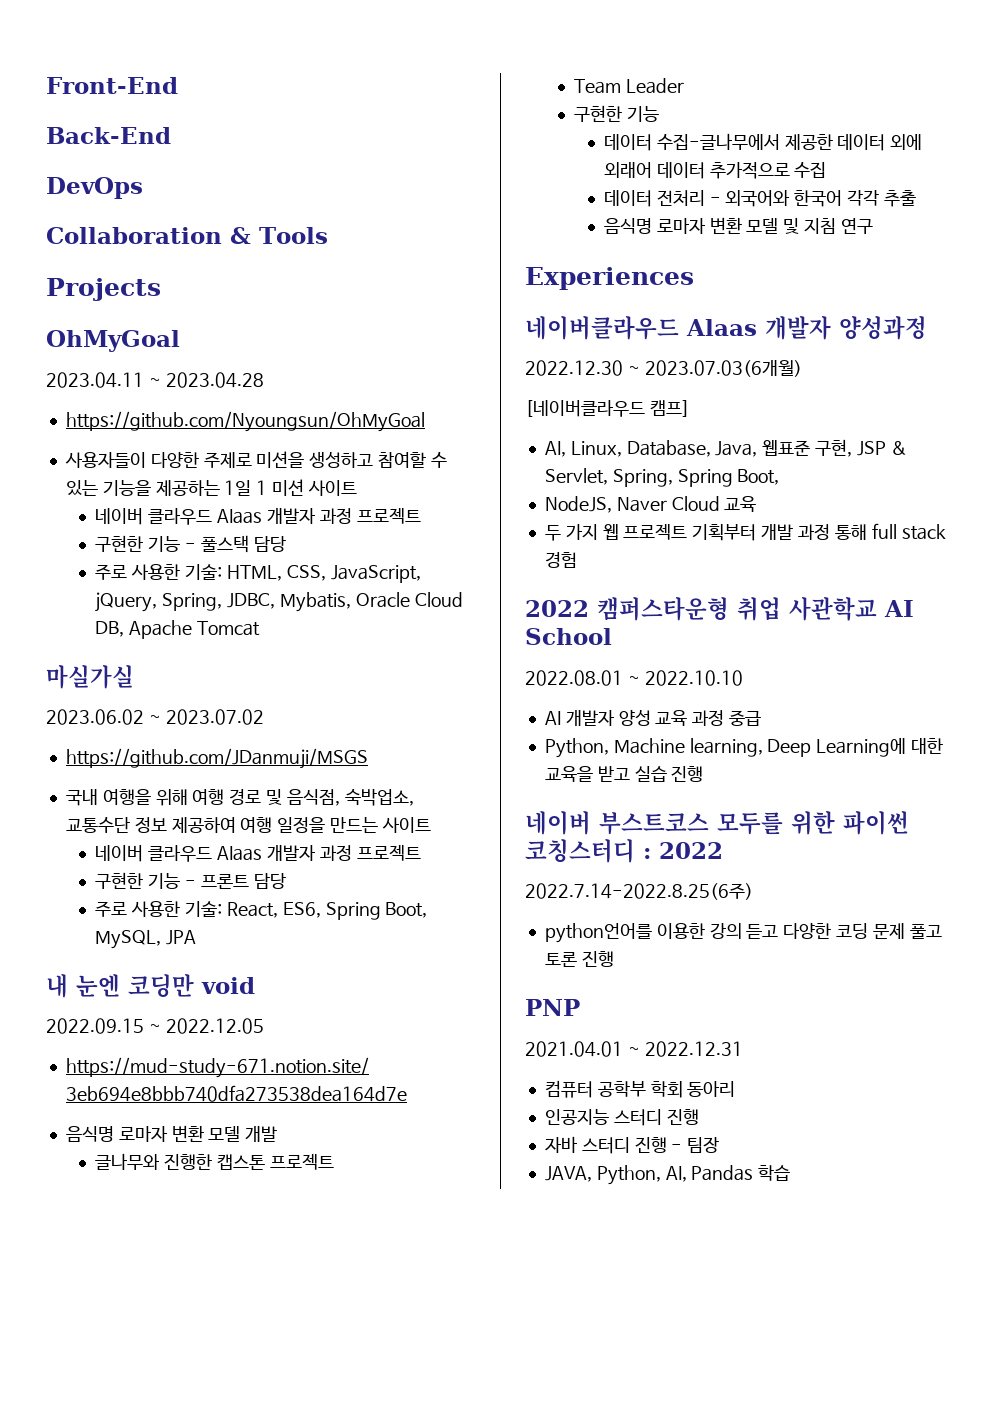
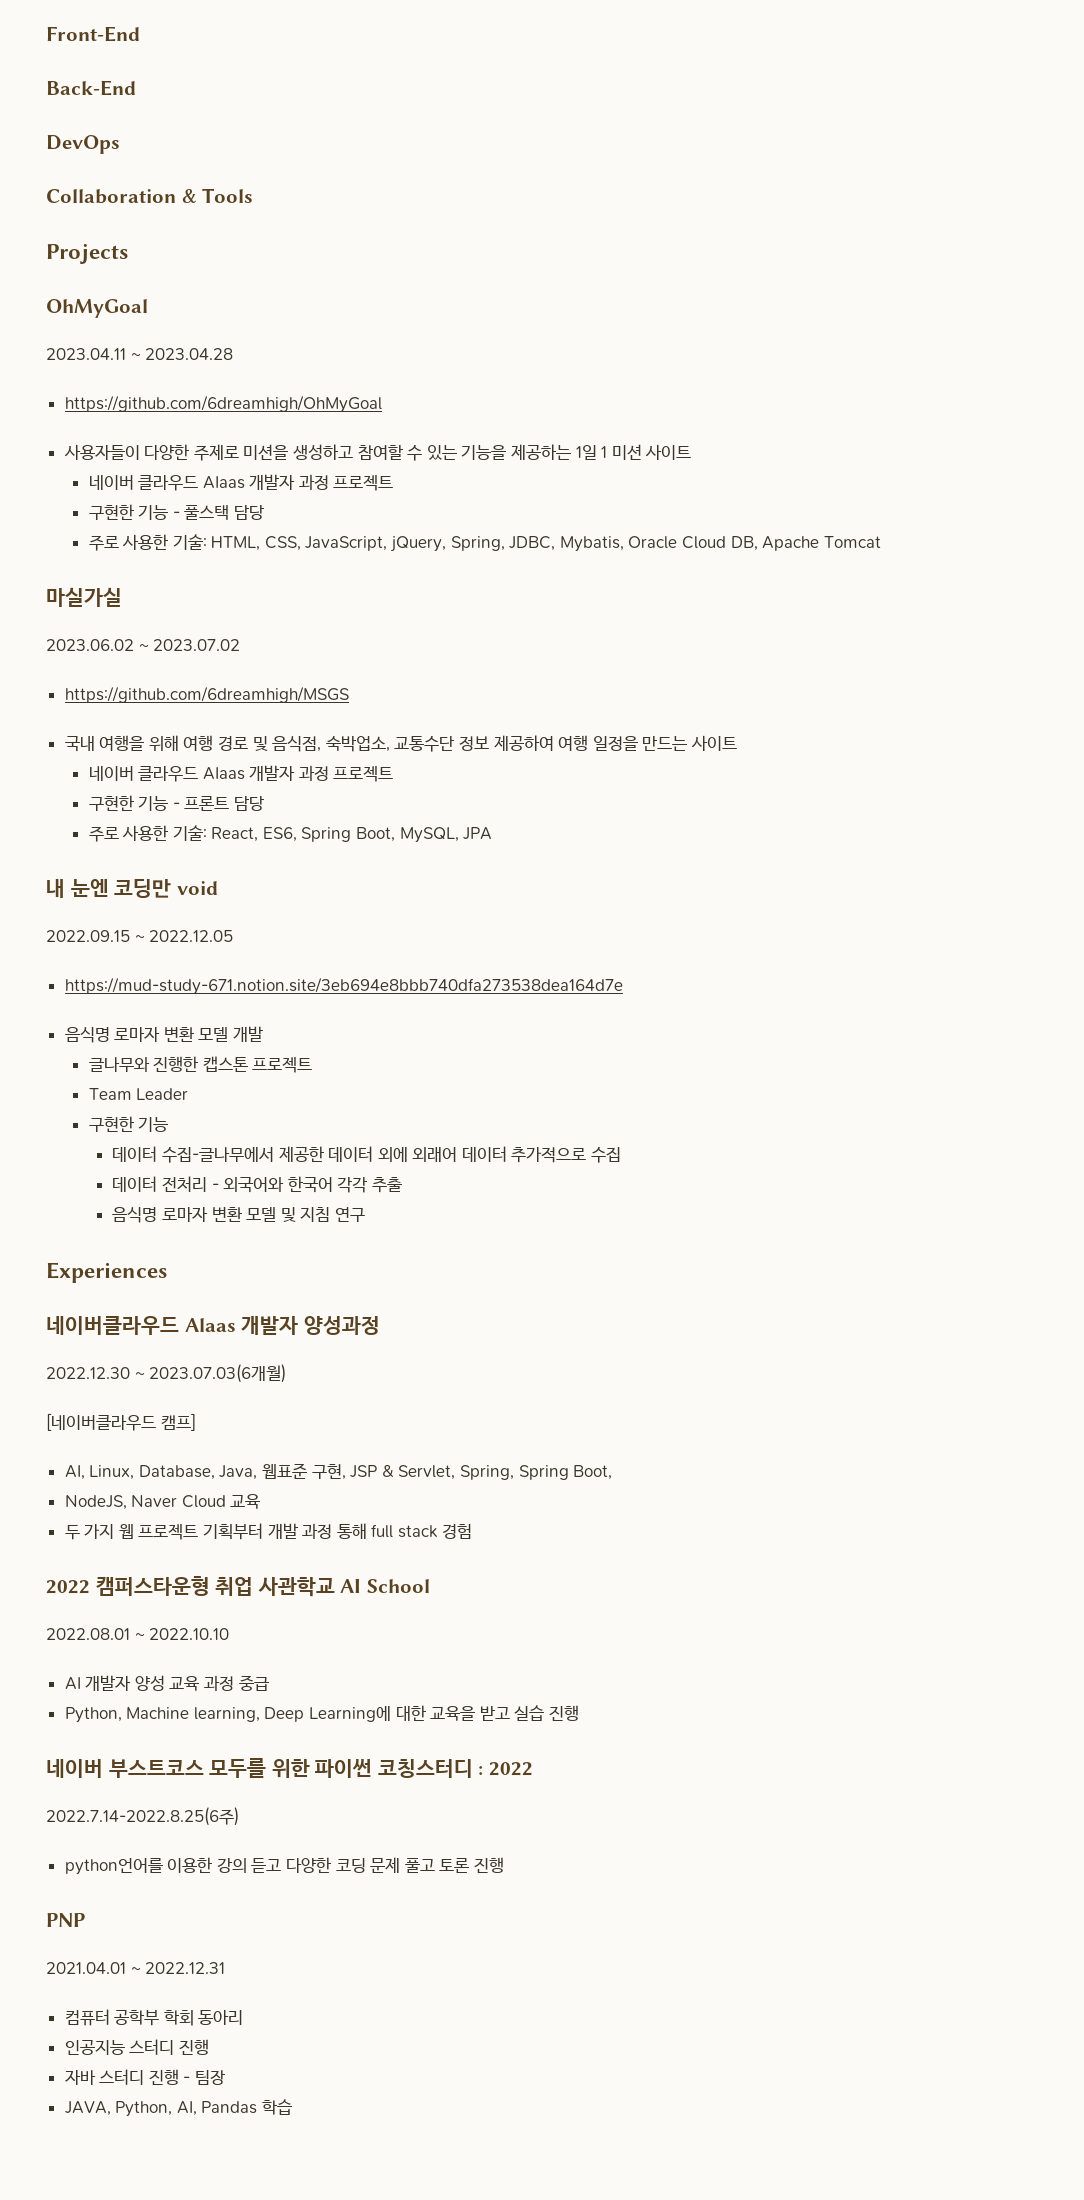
[65,411,425,432] https://github.com/Nyoungsun/OhMyGoal -> [64,395,382,413] https://github.com/6dreamhigh/OhMyGoal
[65,748,368,769] https://github.com/JDanmuji/MSGS -> [64,686,349,703] https://github.com/6dreamhigh/MSGS

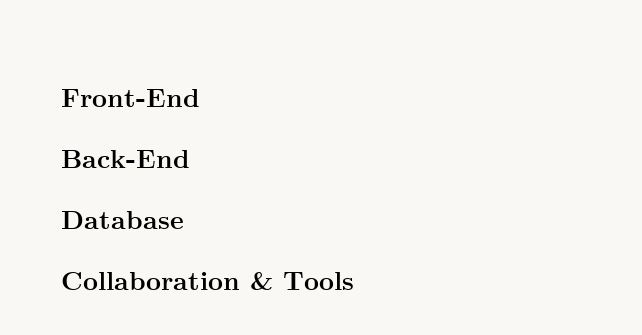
[46,135,120,154] DevOps -> [61,211,184,229] Database
[46,243,128,264] [46,299,148,318] [46,348,234,360] [64,395,382,413] [63,444,692,461] [88,474,394,491] [88,504,264,520] [88,534,881,552] [46,587,122,607] [46,639,241,651] [64,686,349,703] [64,735,737,752] [88,765,394,782] [88,795,264,811] [88,825,493,843] [46,879,218,898] [46,930,234,942] [64,977,623,995] [64,1026,264,1043] [88,1056,313,1073] [88,1088,189,1100] [88,1116,169,1132] [112,1146,622,1163] [112,1176,402,1193] [112,1207,365,1223] [46,1262,167,1283] [46,1316,380,1335] [46,1364,287,1383] [46,1413,196,1431] [64,1463,613,1480] [64,1494,261,1510] [64,1523,472,1540] [46,1576,430,1597] [46,1628,230,1640] [64,1675,269,1691] [64,1705,580,1723] [46,1758,533,1778] [46,1807,239,1826] [64,1857,505,1875] [46,1913,85,1927] [46,1962,226,1974] [64,2009,244,2026] [64,2039,209,2055] [64,2069,226,2085] [64,2099,293,2117] // Projects // OhMyGoal // 2023.04.11 ~ 2023.04.28 // https://github.com/6dreamhigh/OhMyGoal // 사용자들이 다양한 주제로 미션을 생성하고 참여할 수 있는 기능을 제공하는 1일 1 미션 사이트 // 네이버 클라우드 AIaas 개발자 과정 프로젝트 // 구현한 기능 - 풀스택 담당 // 주로 사용한 기술: HTML, CSS, JavaScript, jQuery, Spring, JDBC, Mybatis, Oracle Cloud DB, Apache Tomcat // 마실가실 // 2023.06.02 ~ 2023.07.02 // https://github.com/6dreamhigh/MSGS // 국내 여행을 위해 여행 경로 및 음식점, 숙박업소, 교통수단 정보 제공하여 여행 일정을 만드는 사이트 // 네이버 클라우드 AIaas 개발자 과정 프로젝트 // 구현한 기능 - 프론트 담당 // 주로 사용한 기술: React, ES6, Spring Boot, MySQL, JPA // 내 눈엔 코딩만 void // 2022.09.15 ~ 2022.12.05 // https://mud-study-671.notion.site/3eb694e8bbb740dfa273538dea164d7e // 음식명 로마자 변환 모델 개발 // 글나무와 진행한 캡스톤 프로젝트 // Team Leader // 구현한 기능 // 데이터 수집-글나무에서 제공한 데이터 외에 외래어 데이터 추가적으로 수집 // 데이터 전처리 - 외국어와 한국어 각각 추출 // 음식명 로마자 변환 모델 및 지침 연구 // Experiences // 네이버클라우드 Alaas 개발자 양성과정 // 2022.12.30 ~ 2023.07.03(6개월) // [네이버클라우드 캠프] // AI, Linux, Database, Java, 웹표준 구현, JSP & Servlet, Spring, Spring Boot, // NodeJS, Naver Cloud 교육 // 두 가지 웹 프로젝트 기획부터 개발 과정 통해 full stack 경험 // 2022 캠퍼스타운형 취업 사관학교 AI School // 2022.08.01 ~ 2022.10.10 // AI 개발자 양성 교육 과정 중급 // Python, Machine learning, Deep Learning에 대한 교육을 받고 실습 진행 // 네이버 부스트코스 모두를 위한 파이썬 코칭스터디 : 2022 // 2022.7.14-2022.8.25(6주) // python언어를 이용한 강의 듣고 다양한 코딩 문제 풀고 토론 진행 // PNP // 2021.04.01 ~ 2022.12.31 // 컴퓨터 공학부 학회 동아리 // 인공지능 스터디 진행 // 자바 스터디 진행 - 팀장 // JAVA, Python, AI, Pandas 학습 -> (354, 281) none

